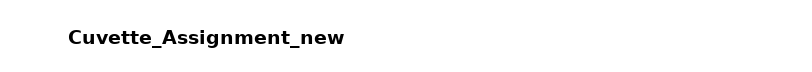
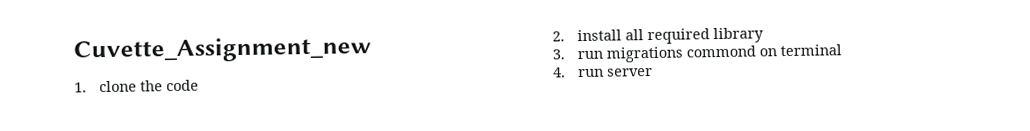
(345, 39) none -> [74,79,199,93] [552,27,764,45] [552,44,842,63] [553,67,653,78] // 1. clone the code // 2. install all required library // 3. run migrations commond on terminal // 4. run server

